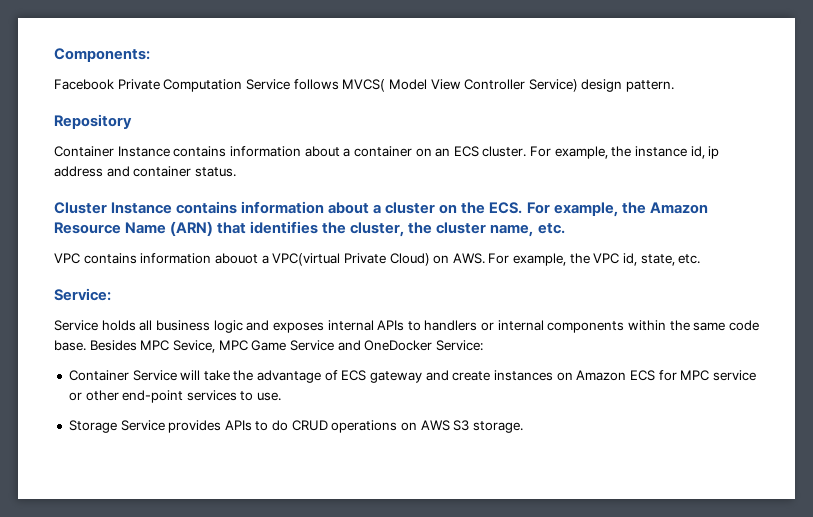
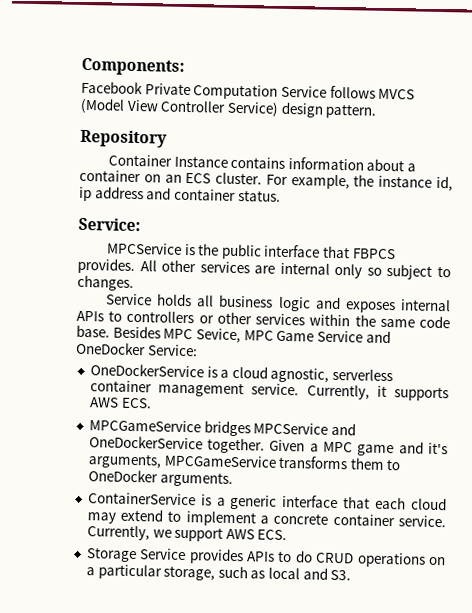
[342,79,427,92] MVCS( Model -> [378,88,416,100] [80,97,125,114] MVCS (Model
[54,201,708,217] [54,221,565,237] [54,253,701,266] [54,288,111,301] Cluster Instance contains information about a cluster on the ECS. For example, the Amazon Resource Name (ARN) that identifies the cluster, the cluster name, etc. // VPC contains information abouot a VPC(virtual Private Cloud) on AWS. For example, the VPC id, state, etc. // Service: -> [78,217,141,232] [106,242,396,260] [77,257,451,280] [77,274,134,291] Service: // MPCService is the public interface that FBPCS provides. All other services are internal only so subject to changes.
[424,320,625,333] handlers or internal components -> [126,310,306,326] controllers or other services
[68,370,756,383] [68,390,282,403] Container Service will take the advantage of ECS gateway and create instances on Amazon ECS for MPC service or other end-point services to use. -> [89,363,394,383] [89,380,449,402] [88,397,152,409] [88,419,356,437] [88,435,449,457] [87,453,402,471] [87,469,233,487] [87,492,448,511] [86,508,446,528] [86,525,288,542] OneDockerService is a cloud agnostic, serverless container management service. Currently, it supports AWS ECS. // MPCGameService bridges MPCService and OneDockerService together. Given a MPC game and it's arguments, MPCGameService transforms them to OneDocker arguments. // ContainerService is a generic interface that each cloud may extend to implement a concrete container service. Currently, we support AWS ECS.
[420,420,523,433] AWS S3 storage. -> [85,564,352,581] a particular storage, such as local and S3.

